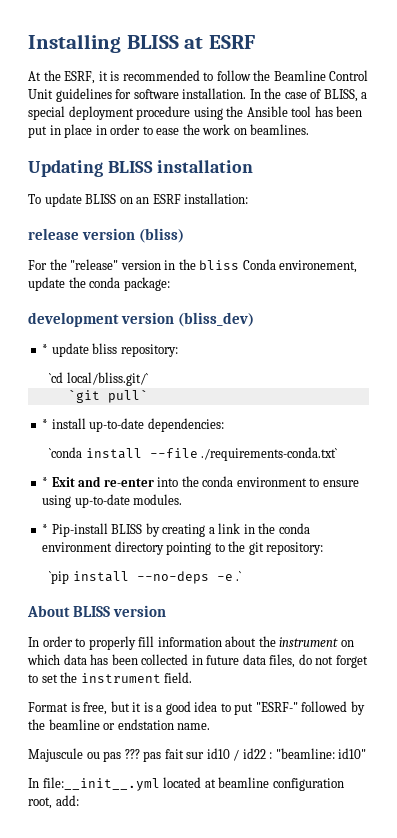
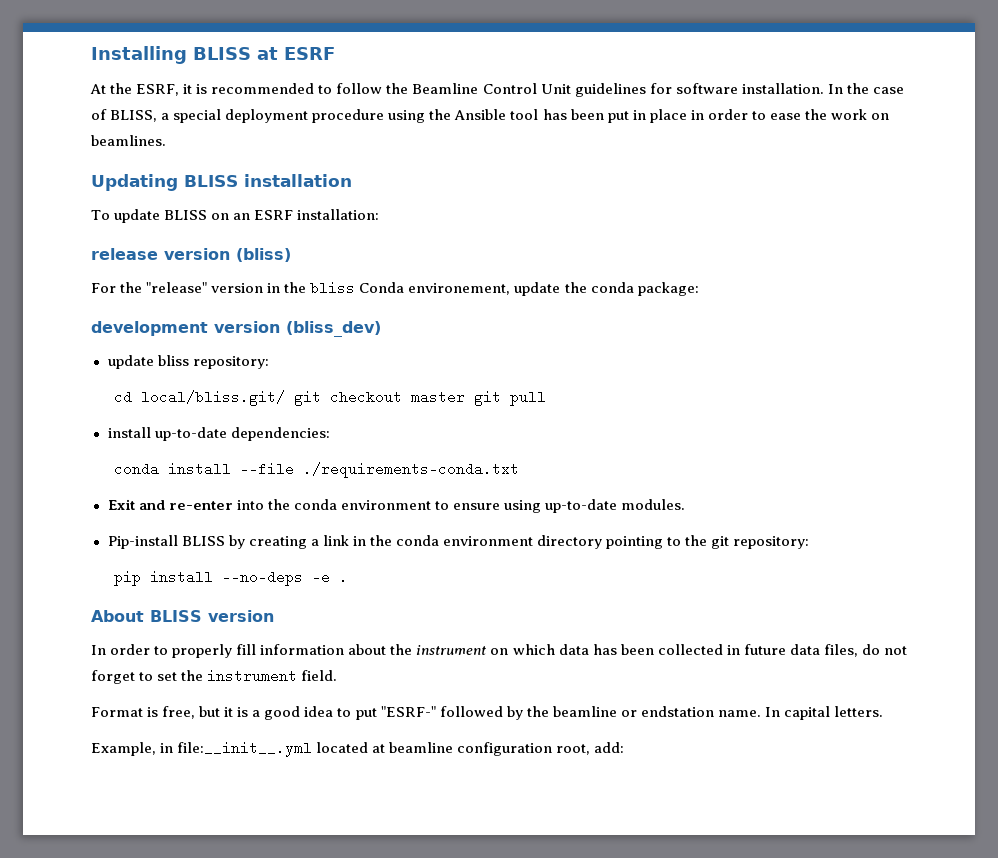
[42,344,49,354] * -> (381, 329) none
[49,372,148,386] [67,389,148,403] [42,419,49,429] `cd local/bliss.git/` // `git pull` // * -> [114,390,547,406] cd local/bliss.git/ git checkout master git pull //
[49,447,83,458] `conda -> [114,462,160,476] conda
[201,447,338,461] [42,477,49,487] ./requirements-conda.txt` // * -> [303,462,520,478] ./requirements-conda.txt //
[42,524,49,534] * -> (686, 504) none
[49,571,70,584] `pip -> [114,571,142,586] pip
[236,571,242,581] .` -> [339,570,349,584] .
[28,748,367,762] [28,778,39,788] // Majuscule ou pas ??? pas fait sur id10 / id22 : "beamline: id10" // In -> [764,706,884,720] [91,742,174,756] In capital letters. // Example, in

